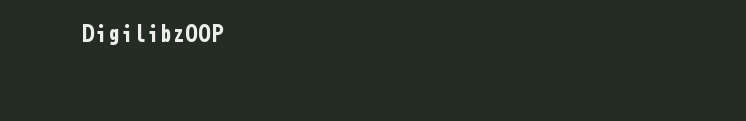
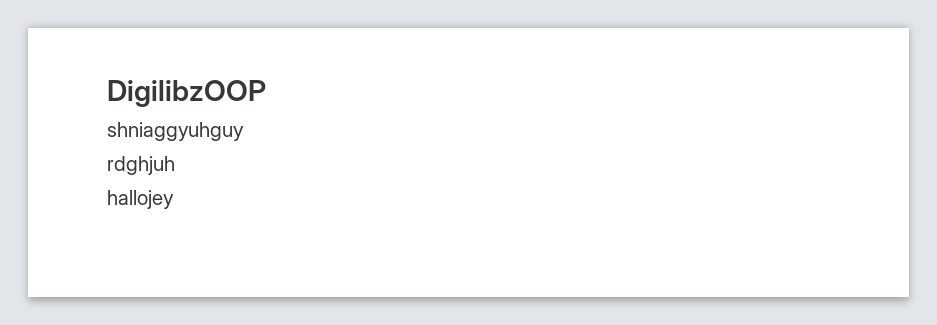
(224, 34) none -> [107,122,244,141] [107,156,175,175] [107,190,174,209] // shniaggyuhguy // rdghjuh // hallojey

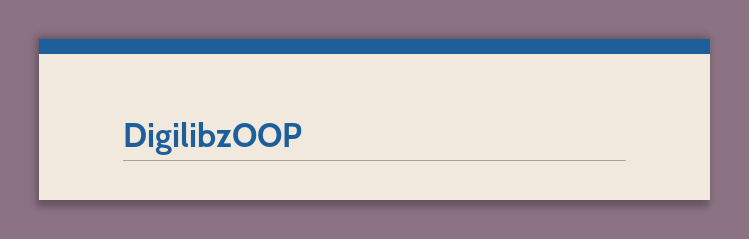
[107,122,244,141] [107,156,175,175] [107,190,174,209] // shniaggyuhguy // rdghjuh // hallojey -> (302, 138) none

